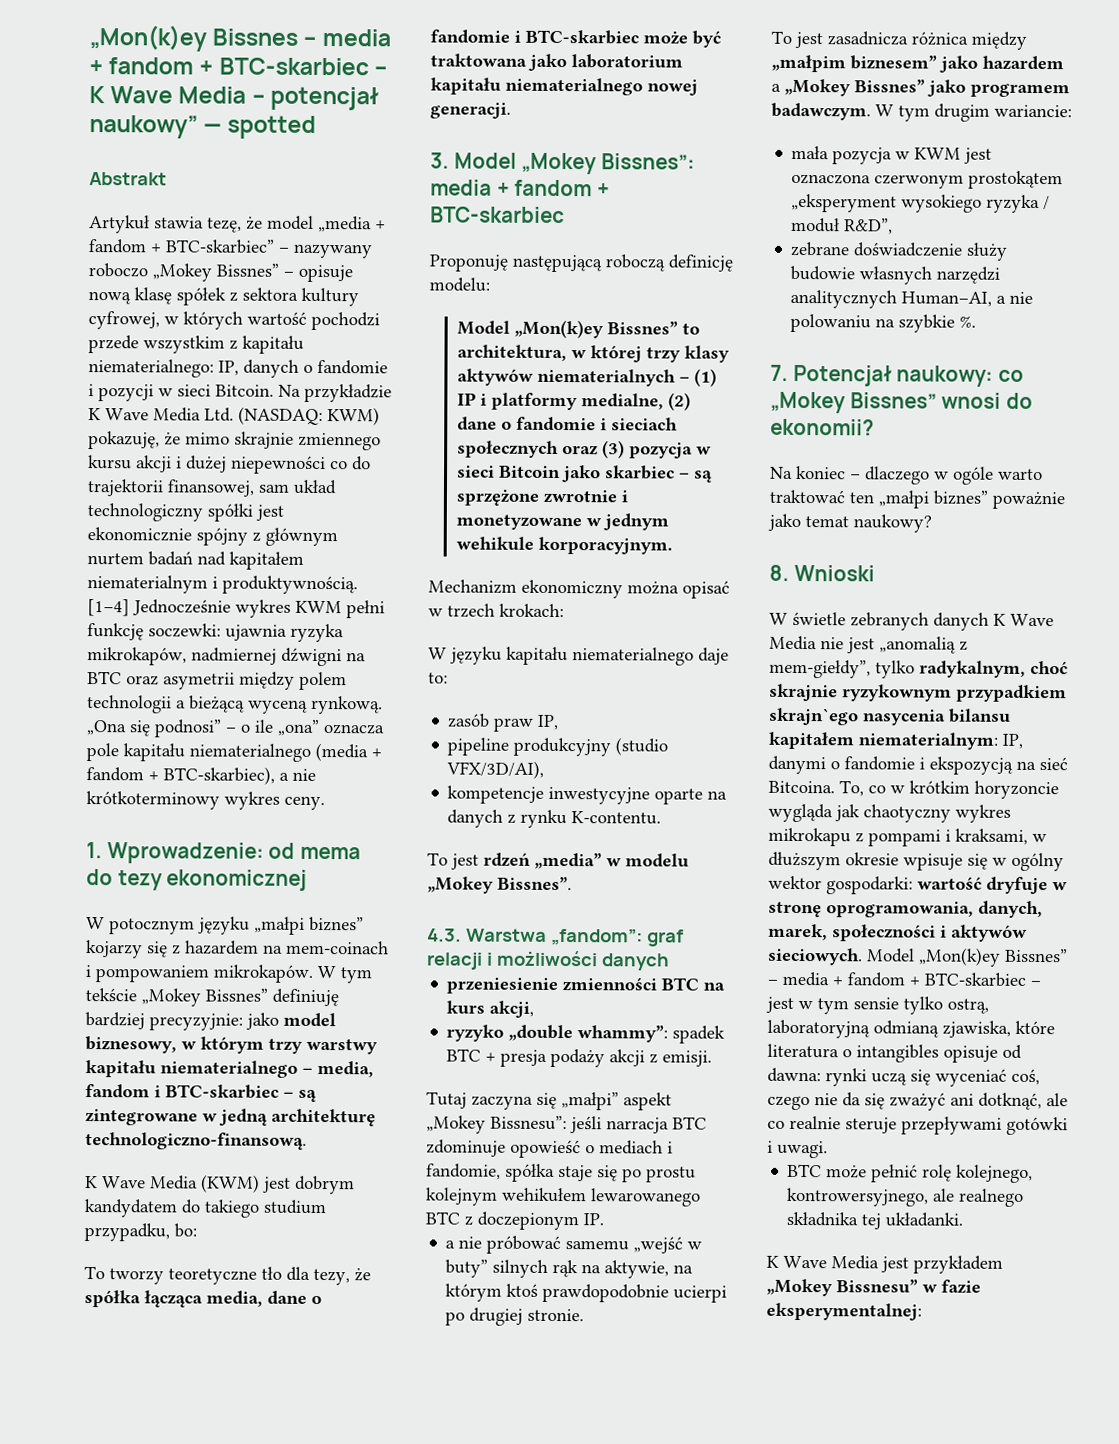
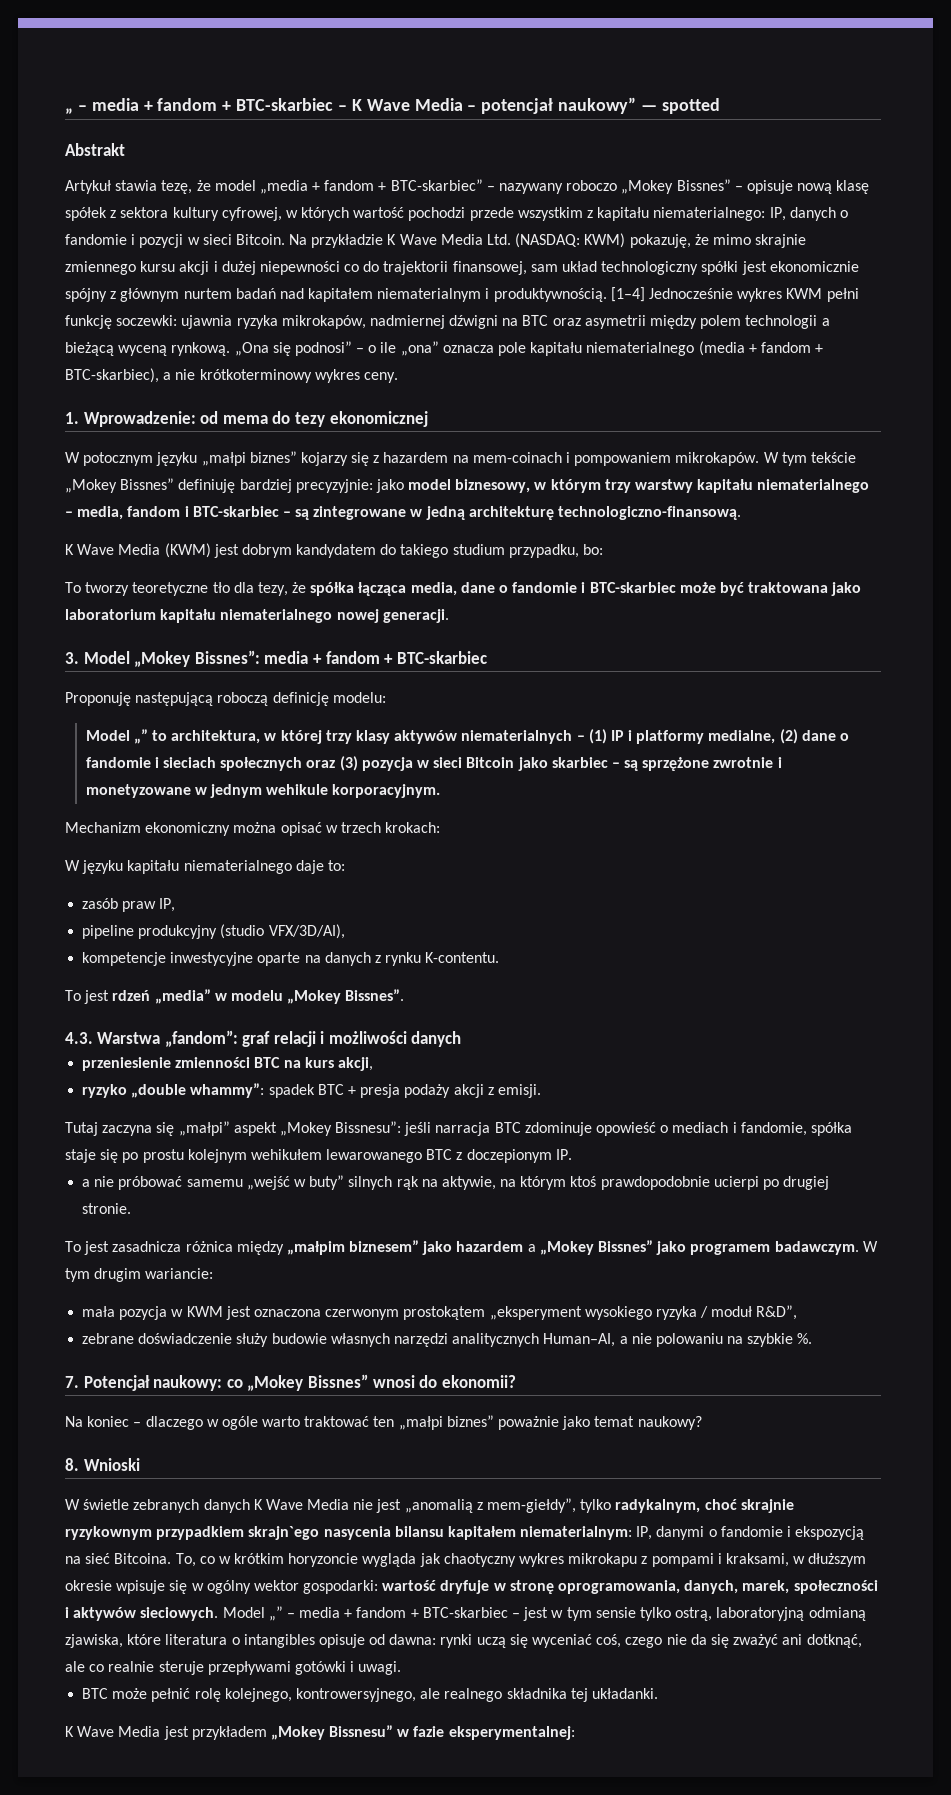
[89,25,299,52] „Mon(k)ey Bissnes -> [65,108,73,114] „
[513,319,678,339] „Mon(k)ey Bissnes” -> [133,729,148,744] „”
[918,947,1068,967] „Mon(k)ey Bissnes” -> [268,1606,283,1621] „”

